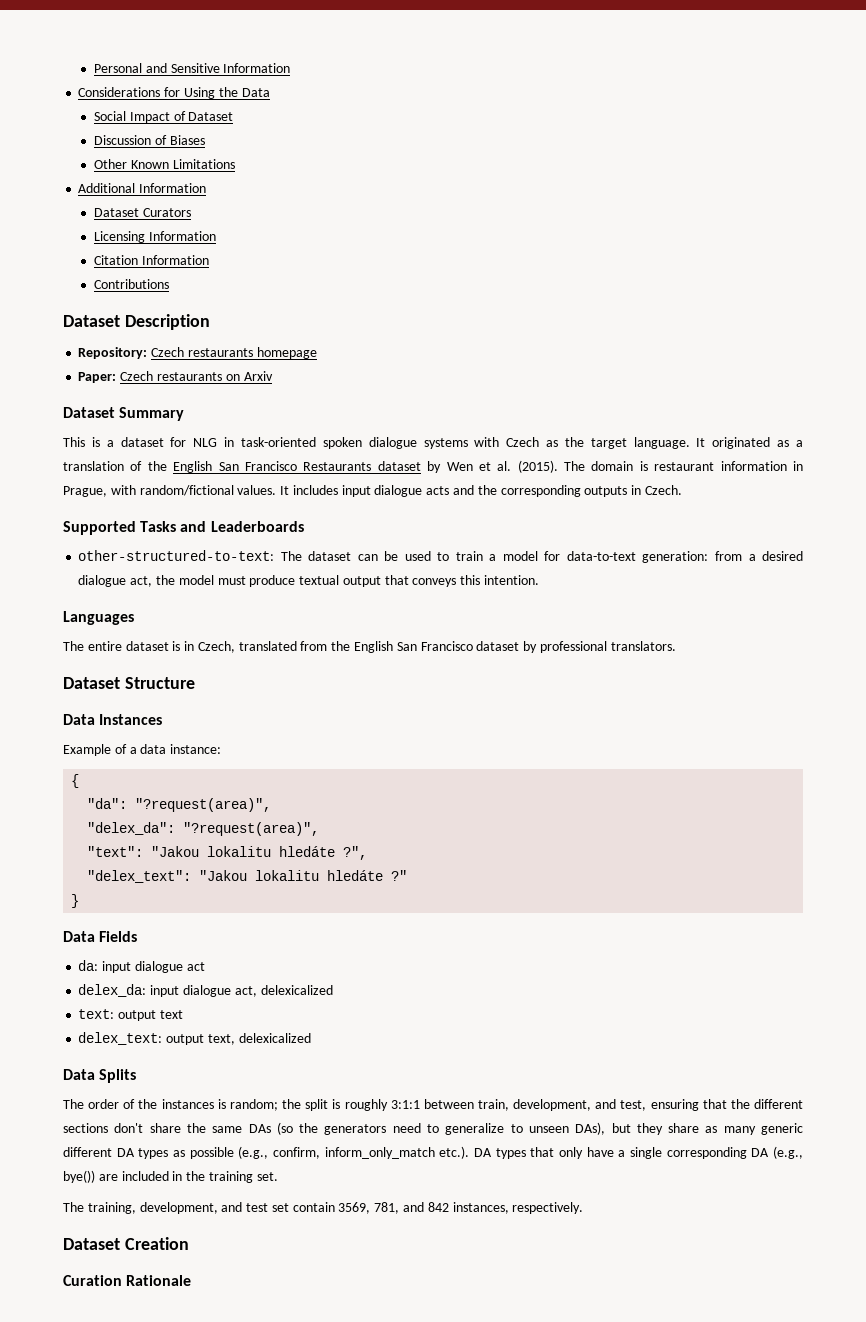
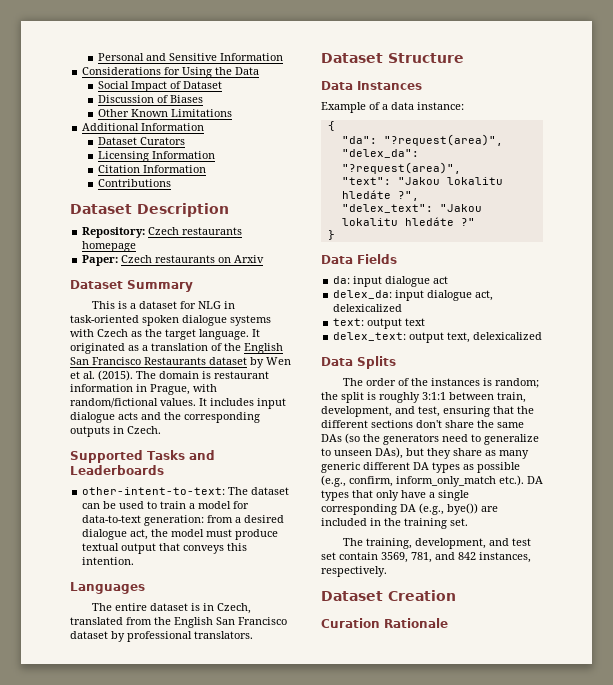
[78,550,275,561] other-structured-to-text: -> [82,487,226,495] other-intent-to-text:

